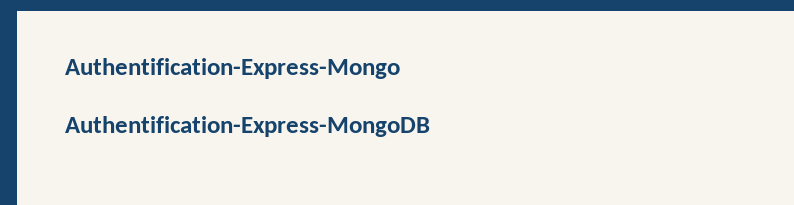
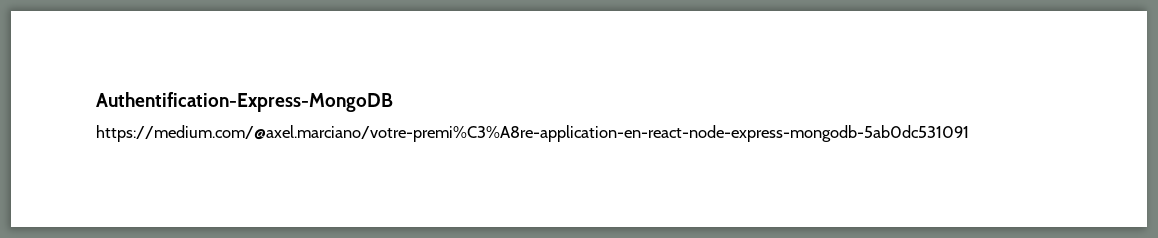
[65,58,400,79] [65,116,430,137] Authentification-Express-Mongo // Authentification-Express-MongoDB -> [96,92,393,112] [96,125,969,142] Authentification-Express-MongoDB // https://medium.com/@axel.marciano/votre-premi%C3%A8re-application-en-react-node-express-mongodb-5ab0dc531091

